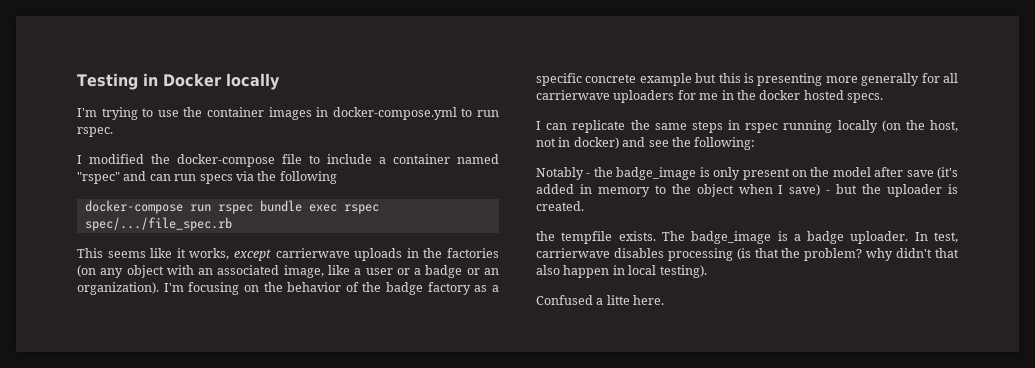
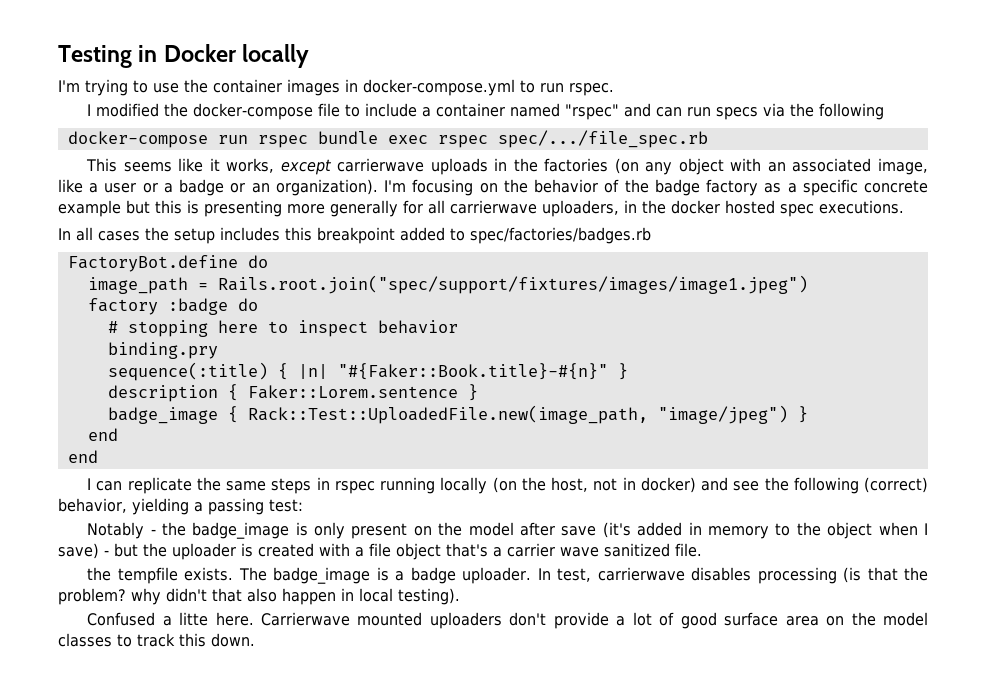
[613,90,719,103] uploaders for me -> [542,200,619,217] uploaders,
[847,93,883,103] specs. -> [780,200,904,217] [58,227,651,244] [67,255,268,272] [87,275,808,294] [87,298,258,315] [107,320,458,337] [107,342,218,359] [107,362,628,381] [107,384,478,402] [107,405,808,424] [87,428,118,441] [67,450,98,463] spec executions. // In all cases the setup includes this breakpoint added to spec/factories/badges.rb // FactoryBot.define do // image_path = Rails.root.join("spec/support/fixtures/images/image1.jpeg") // factory :badge do // # stopping here to inspect behavior // binding.pry // sequence(:title) { |n| "#{Faker::Book.title}-#{n}" } // description { Faker::Lorem.sentence } // badge_image { Rack::Test::UploadedFile.new(image_path, "image/jpeg") } // end // end
[694,137,756,150] following: -> [793,477,929,494] [58,498,303,515] following (correct) behavior, yielding a passing test:
[536,201,584,211] created. -> [258,543,702,560] created with a file object that's a carrier wave sanitized file.
(665, 300) none -> [260,612,928,629] [58,633,255,647] Carrierwave mounted uploaders don't provide a lot of good surface area on the model classes to track this down.

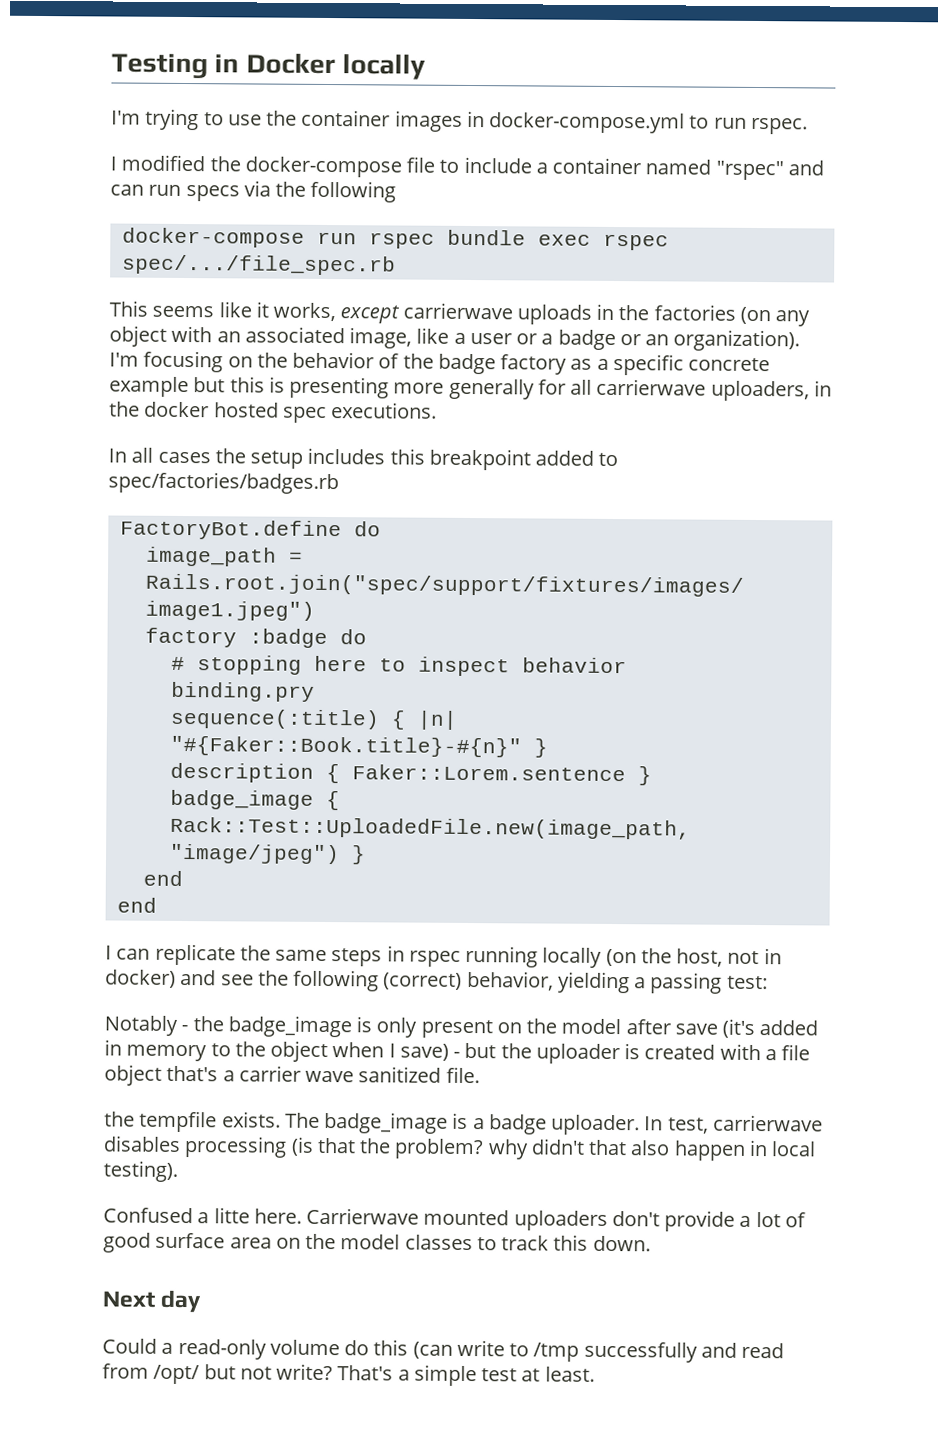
(255, 640) none -> [102,1289,202,1313] [102,1338,785,1363] [102,1363,595,1387] // Next day // Could a read-only volume do this (can write to /tmp successfully and read from /opt/ but not write? That's a simple test at least.

